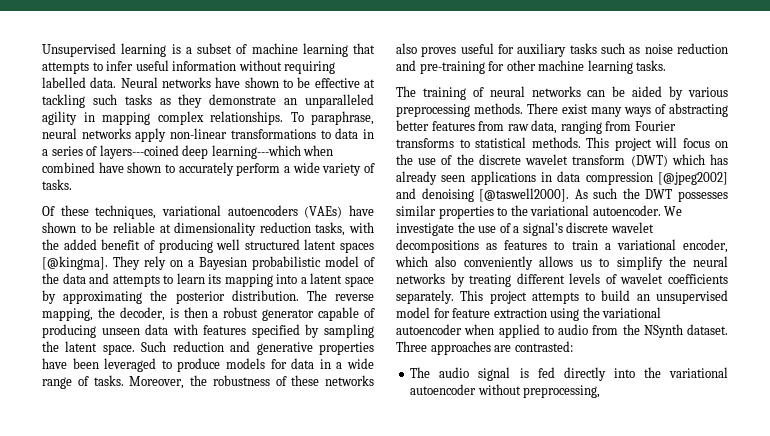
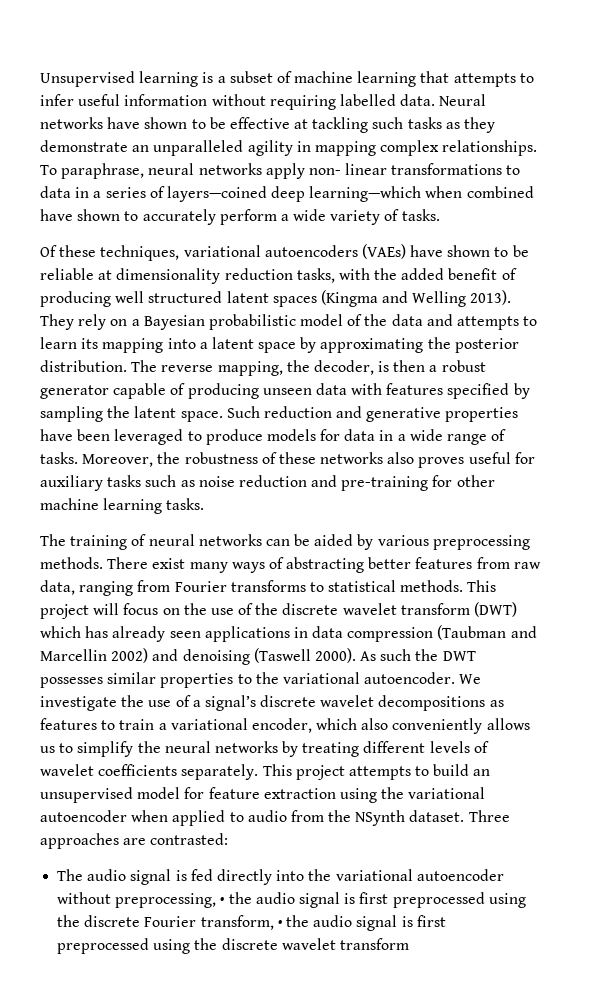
[170,128,228,139] non-linear -> [308,163,388,175] non- linear
[99,145,301,159] layers---coined deep learning---which -> [166,186,422,202] layers—coined deep learning—which
[42,256,108,270] [@kingma]. -> [320,290,512,307] (Kingma and Welling 2013).
[658,172,728,185] [396,188,570,202] [@jpeg2002] and denoising [@taswell2000]. -> [437,625,537,640] [40,648,356,665] (Taubman and Marcellin 2002) and denoising (Taswell 2000).
(601, 391) none -> [220,892,526,908] [57,915,446,931] [57,938,409,954] • the audio signal is first preprocessed using the discrete Fourier transform, • the audio signal is first preprocessed using the discrete wavelet transform

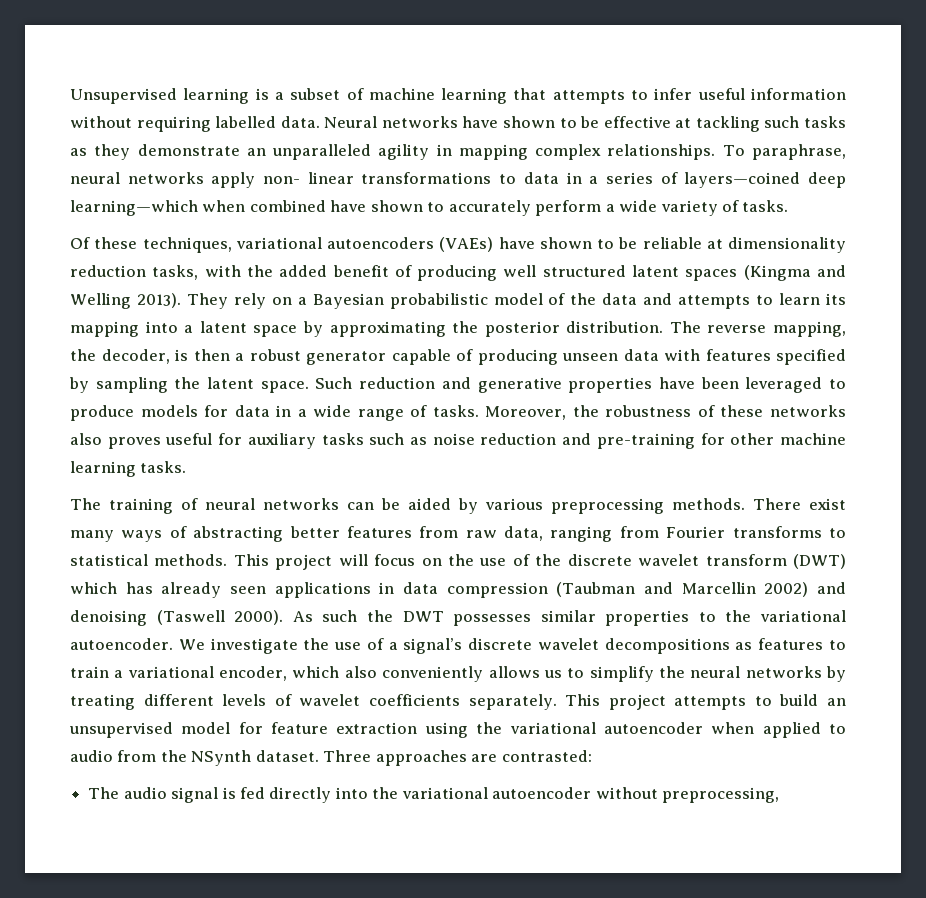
[220,892,526,908] [57,915,446,931] [57,938,409,954] • the audio signal is first preprocessed using the discrete Fourier transform, • the audio signal is first preprocessed using the discrete wavelet transform -> (780, 795) none

